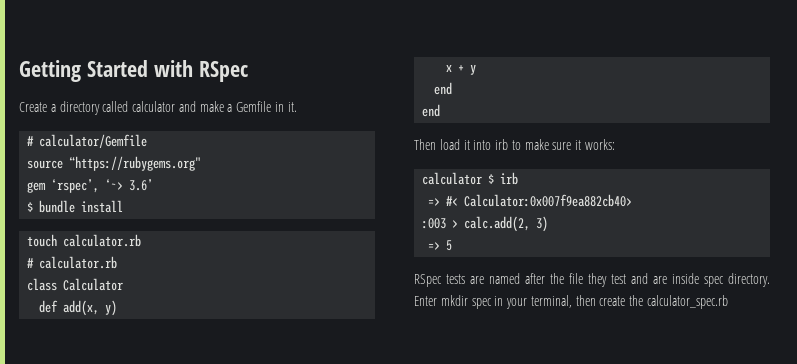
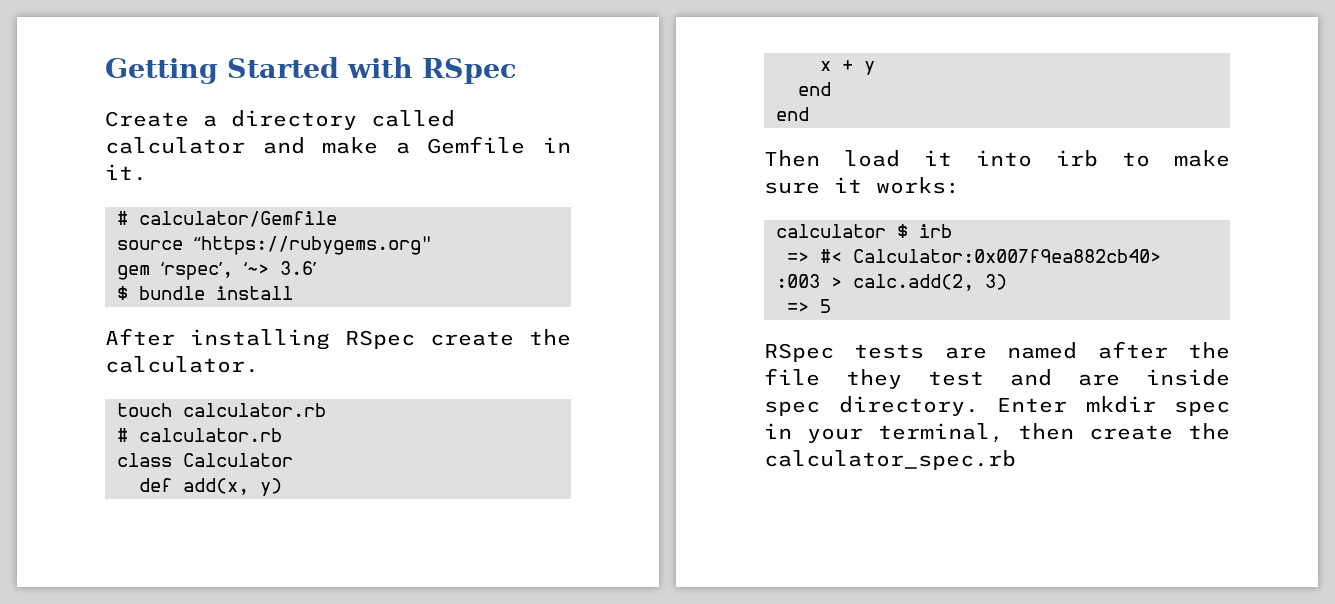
(124, 206) none -> [105,328,571,350] [105,356,259,373] // After installing RSpec create the calculator.

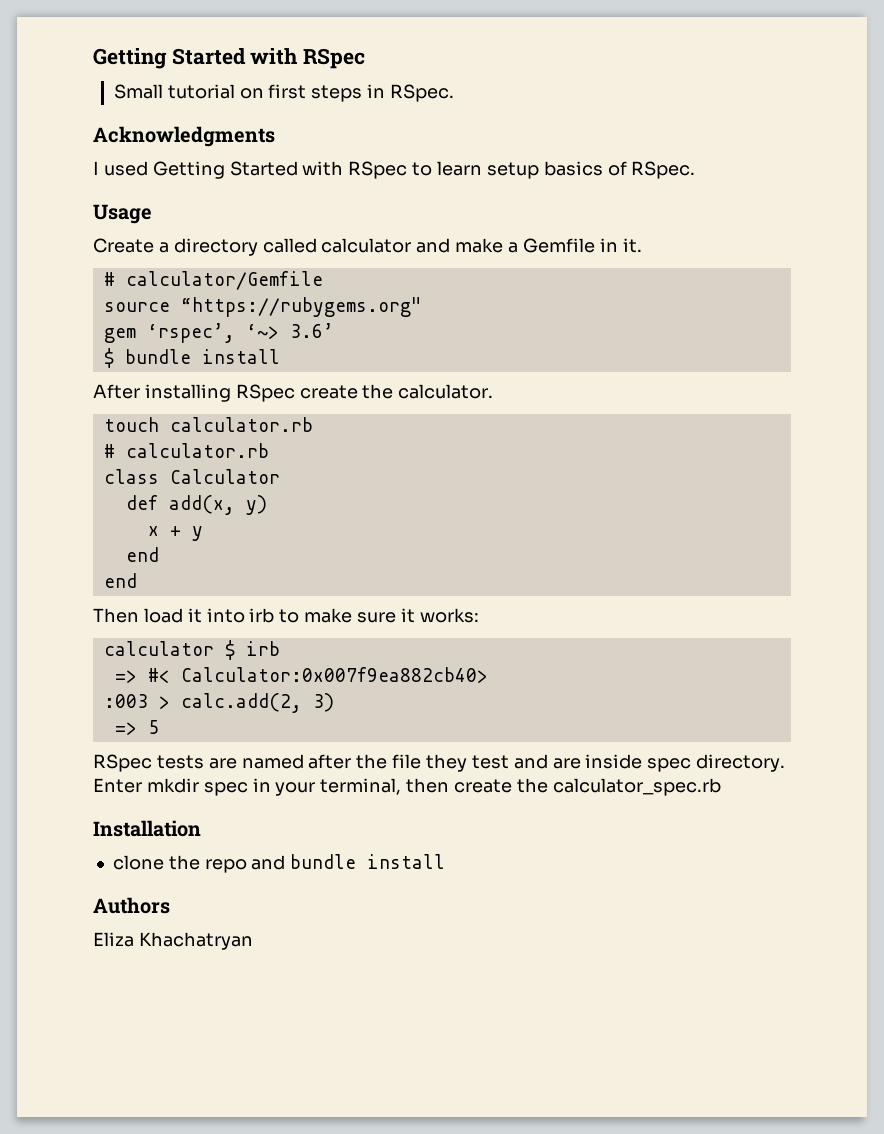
[105,57,516,84] Getting Started with RSpec -> [93,48,366,69] [113,84,455,102] [93,126,275,147] [93,161,696,179] [93,204,152,224] Getting Started with RSpec // Small tutorial on first steps in RSpec. // Acknowledgments // I used Getting Started with RSpec to learn setup basics of RSpec. // Usage
(1016, 460) none -> [93,820,201,837] [112,854,446,873] [93,897,170,914] [93,932,253,950] // Installation // clone the repo and bundle install // Authors // Eliza Khachatryan

